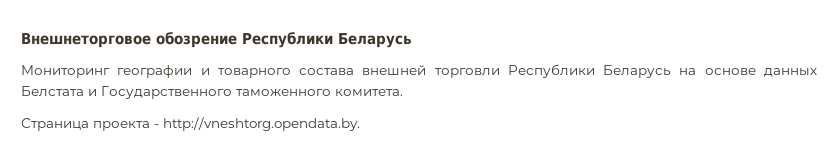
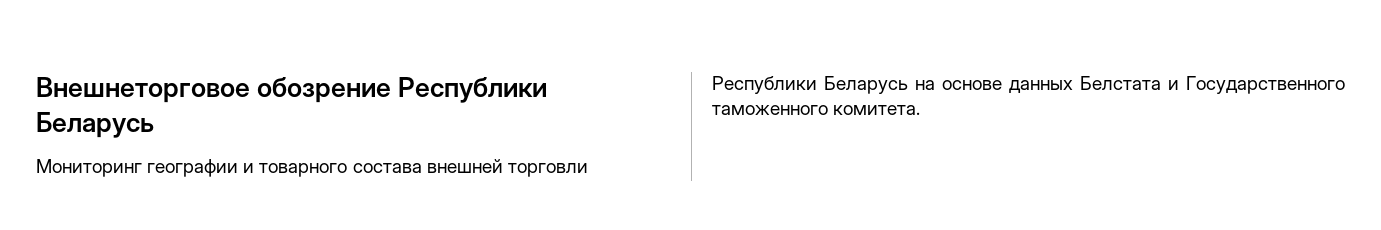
[21,117,360,131] // Страница проекта - http://vneshtorg.opendata.by. -> (921, 110) none

